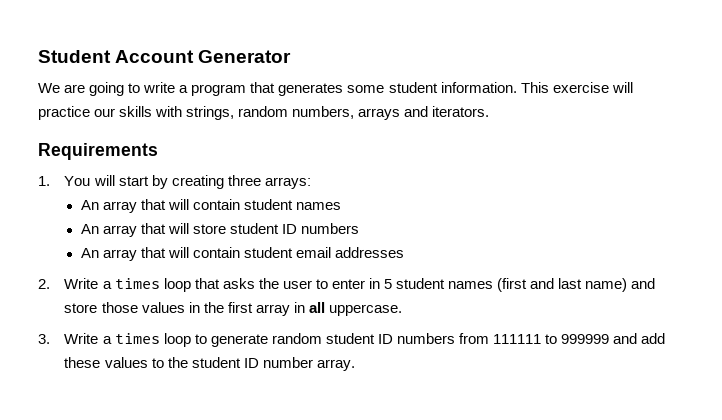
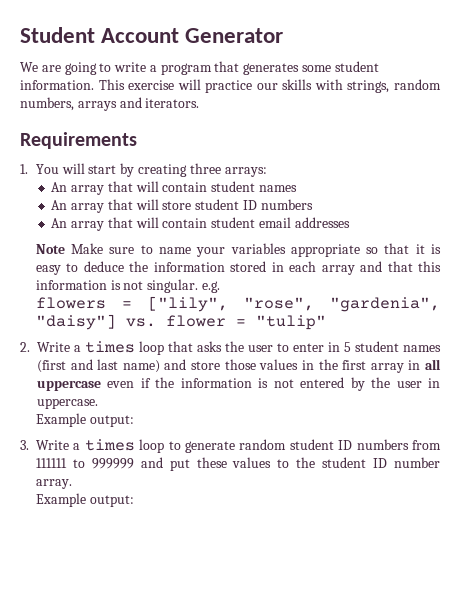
(405, 252) none -> [35,243,442,257] [35,261,441,275] [35,279,220,293] [35,296,440,312] [35,314,326,330] // Note Make sure to name your variables appropriate so that it is easy to deduce the information stored in each array and that this information is not singular. e.g. // flowers = ["lily", "rose", "gardenia", "daisy"] vs. flower = "tulip"
(325, 307) none -> [37,377,440,391] uppercase even if the information is not entered by the user in
(402, 310) none -> [35,413,134,427] // Example output:
[641,333,666,344] add -> [169,459,190,471] put
(355, 365) none -> [35,493,134,507] // Example output:

